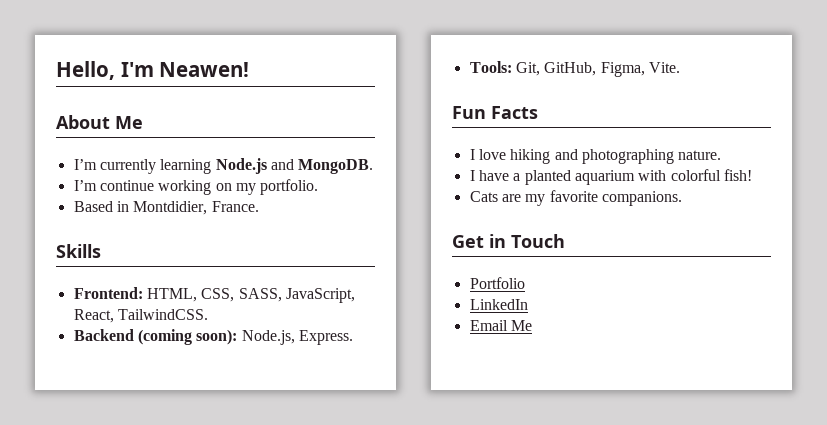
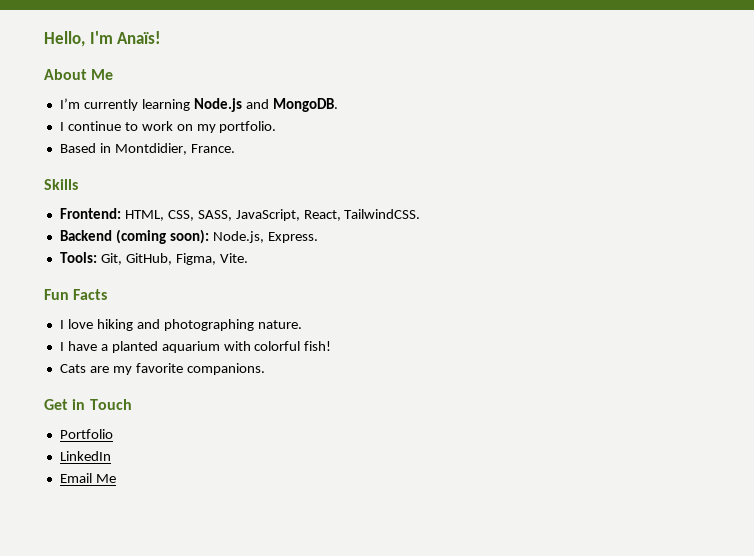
[159,62,250,77] Neawen! -> [117,31,162,44] Anaïs!
[73,180,212,195] I’m continue working -> [59,121,173,131] I continue to work

